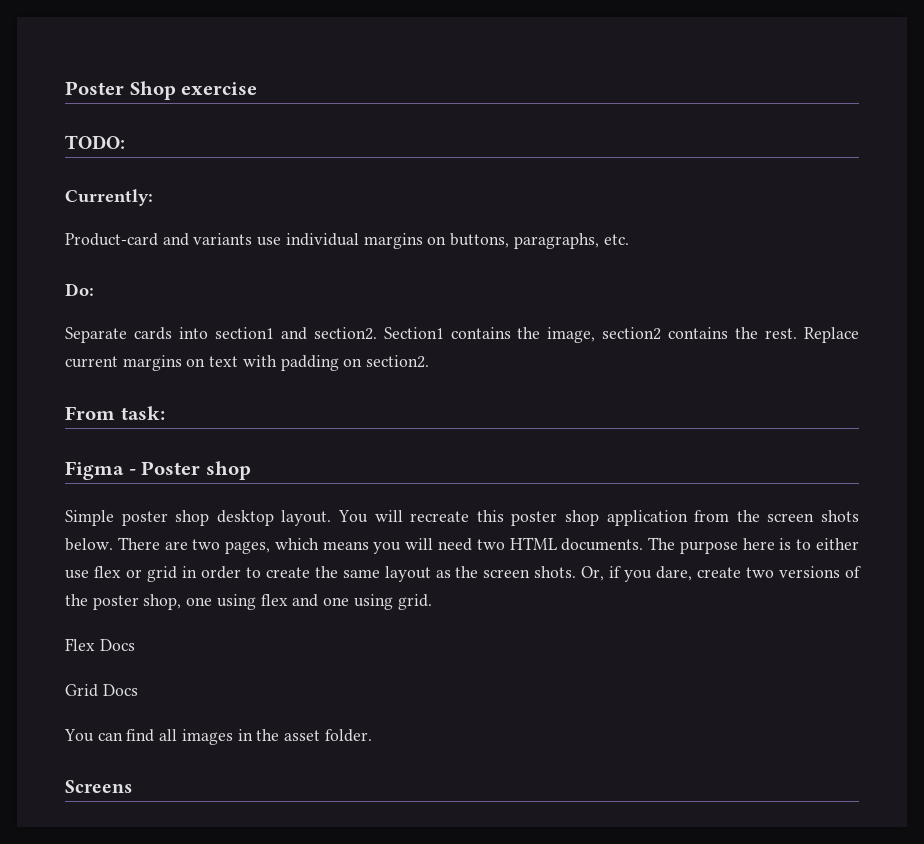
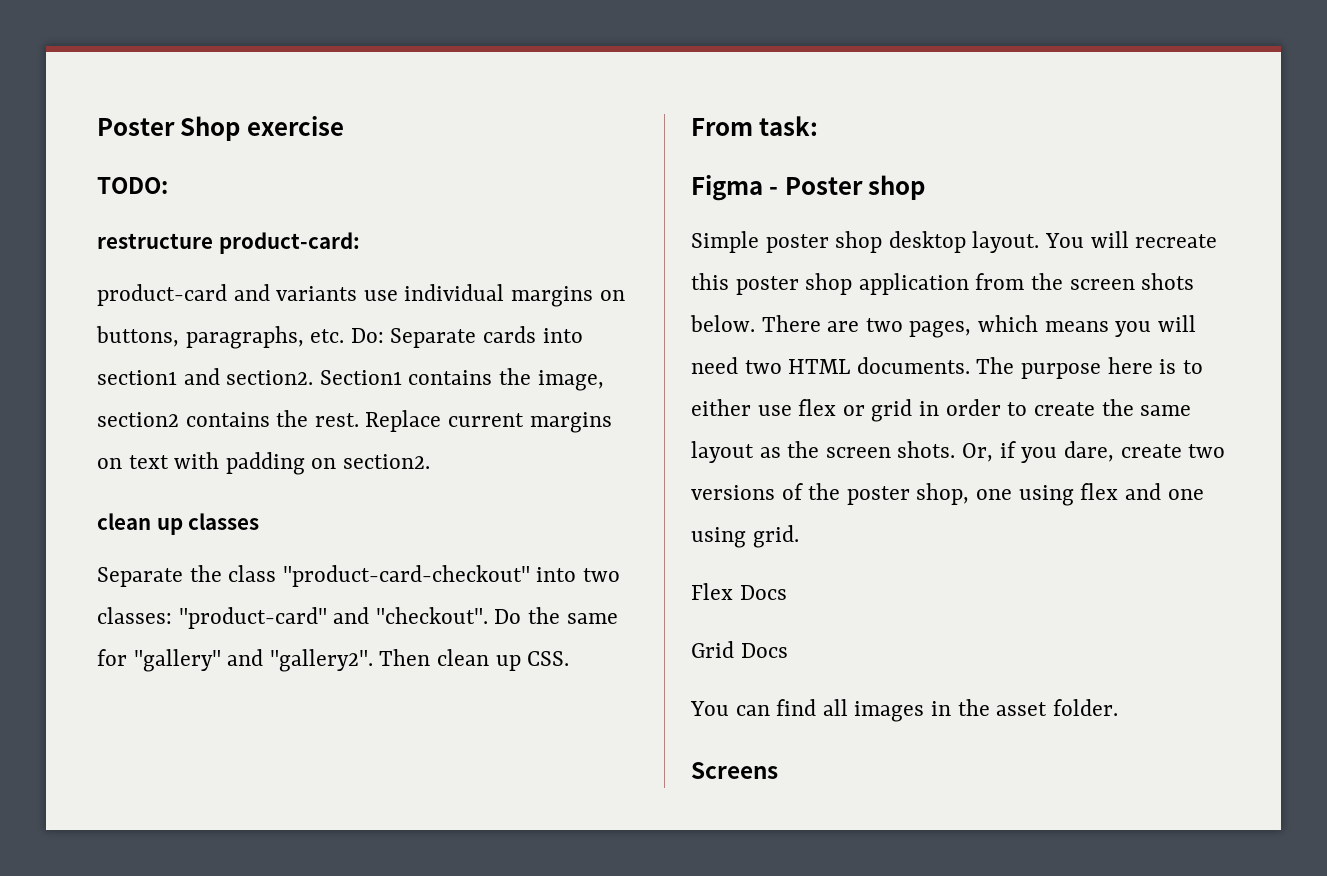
[65,189,153,206] [65,233,158,246] Currently: // Product-card -> [97,232,360,254] [97,284,227,306] restructure product-card: // product-card
(629, 239) // -> (345, 336) none
(94, 289) // -> (384, 335) none
(430, 361) none -> [97,513,260,535] [97,565,621,587] [97,607,618,629] [97,649,570,672] // clean up classes // Separate the class "product-card-checkout" into two classes: "product-card" and "checkout". Do the same for "gallery" and "gallery2". Then clean up CSS.

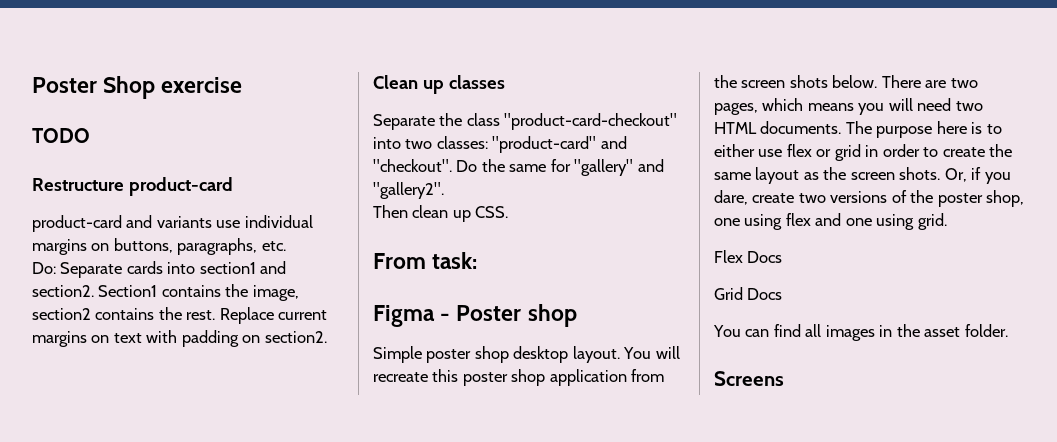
[97,177,168,194] [97,232,360,254] TODO: // restructure product-card: -> [32,128,90,143] [32,177,233,196] TODO // Restructure product-card
(345, 336) none -> (286, 246) //
[97,513,151,530] clean -> [373,75,418,89] Clean
(373, 660) none -> (444, 190) //

